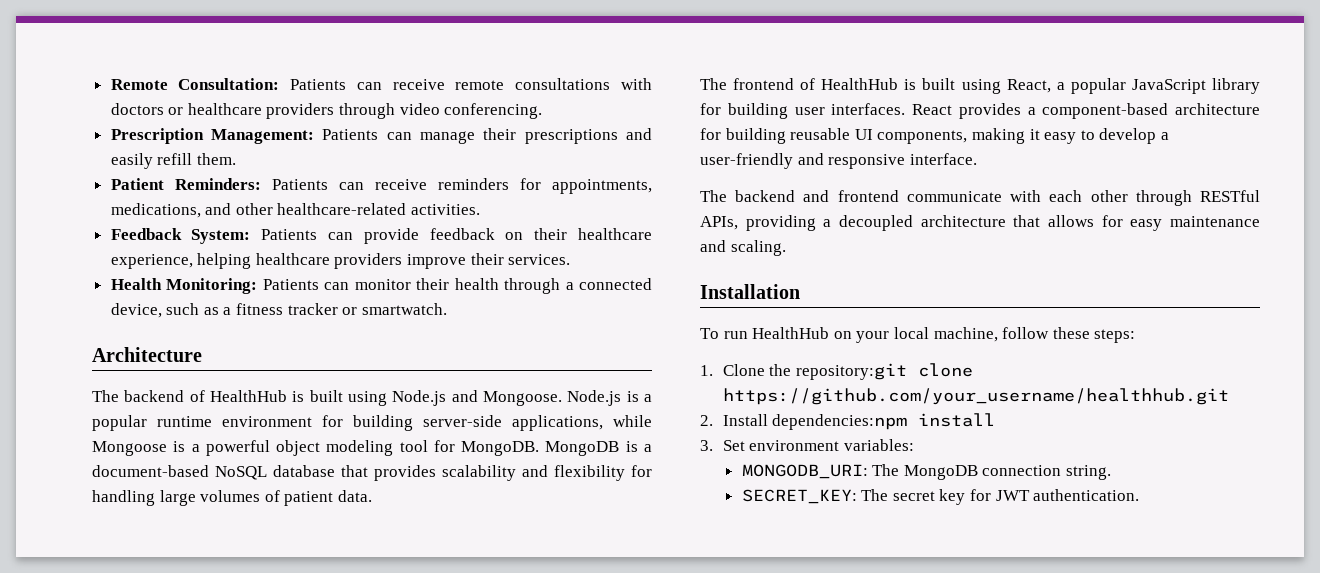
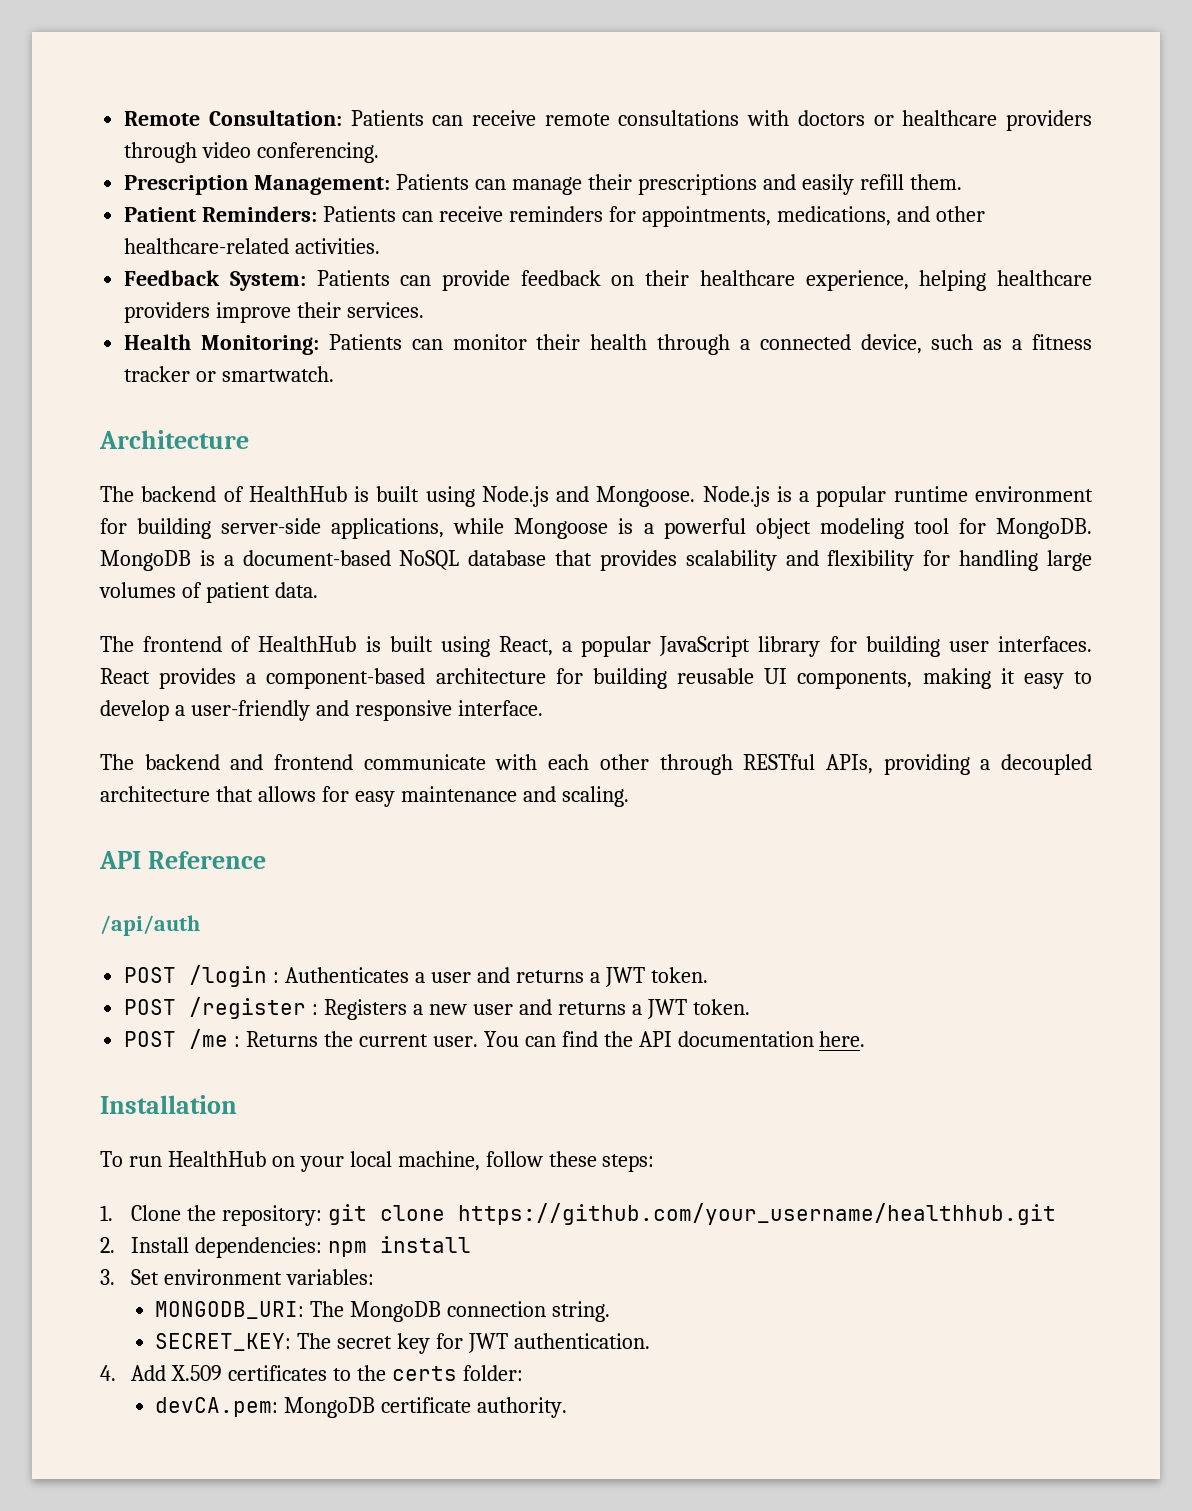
(786, 248) none -> [99,851,266,869] [100,915,200,936] [124,965,708,987] [124,997,750,1020] [124,1029,866,1049] // API Reference // /api/auth // POST /login : Authenticates a user and returns a JWT token. // POST /register : Registers a new user and returns a JWT token. // POST /me : Returns the current user. You can find the API documentation here.
[796,363,908,380] repository:git -> [222,1204,368,1226] repository: git
[772,414,908,430] dependencies:npm -> [195,1237,368,1258] dependencies: npm
(1140, 495) none -> [100,1365,523,1381] [155,1397,568,1418] // 4. Add X.509 certificates to the certs folder: // devCA.pem: MongoDB certificate authority.

